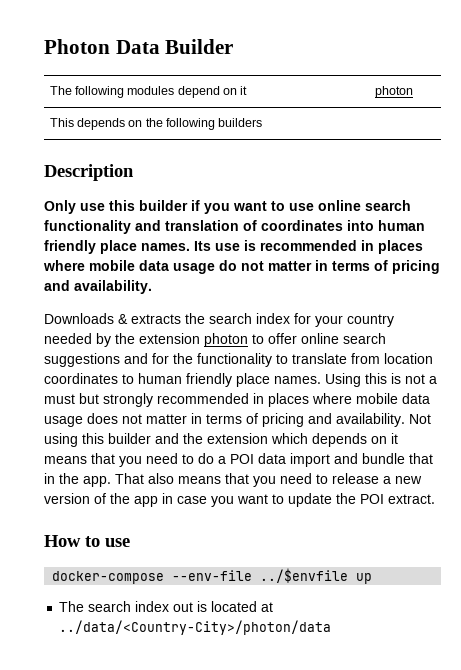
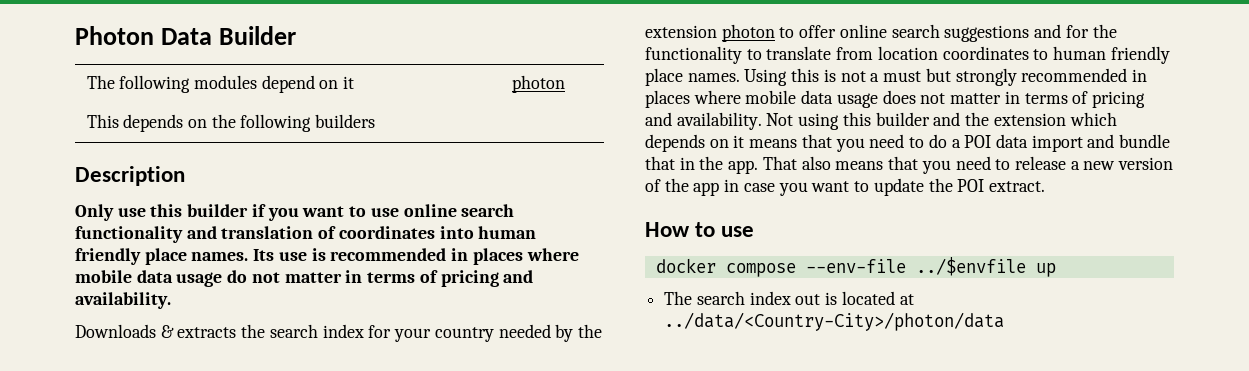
[52,571,165,584] docker-compose -> [655,258,796,277] docker compose

